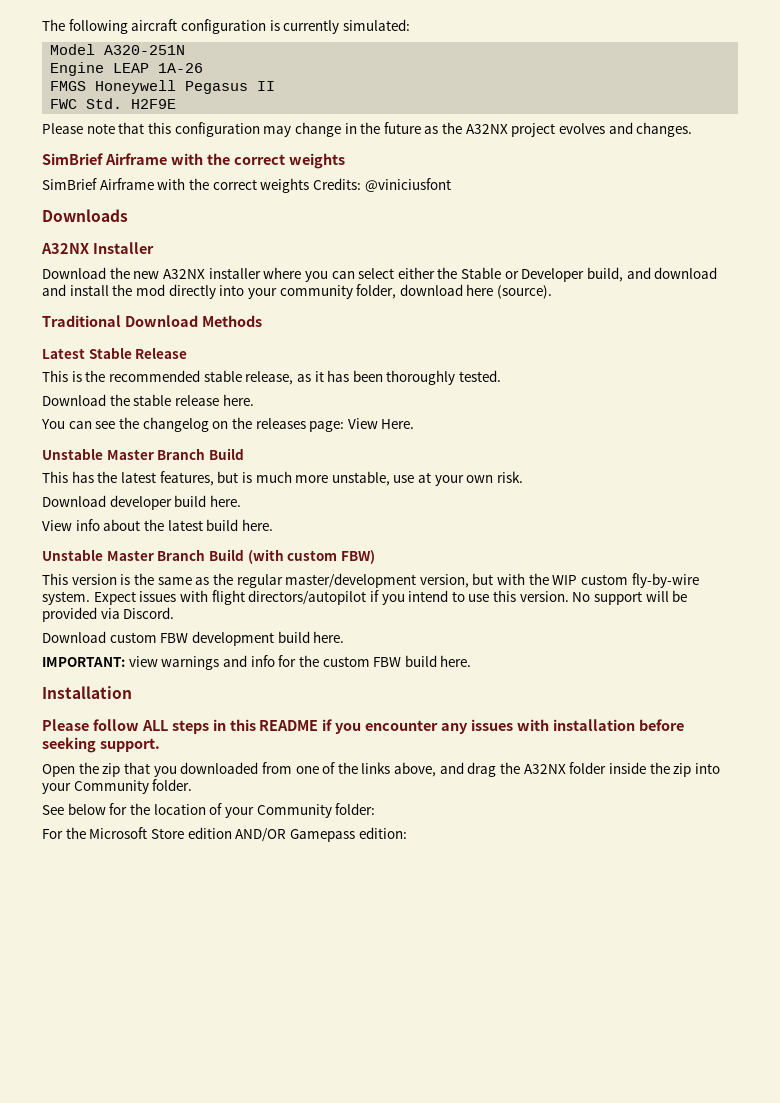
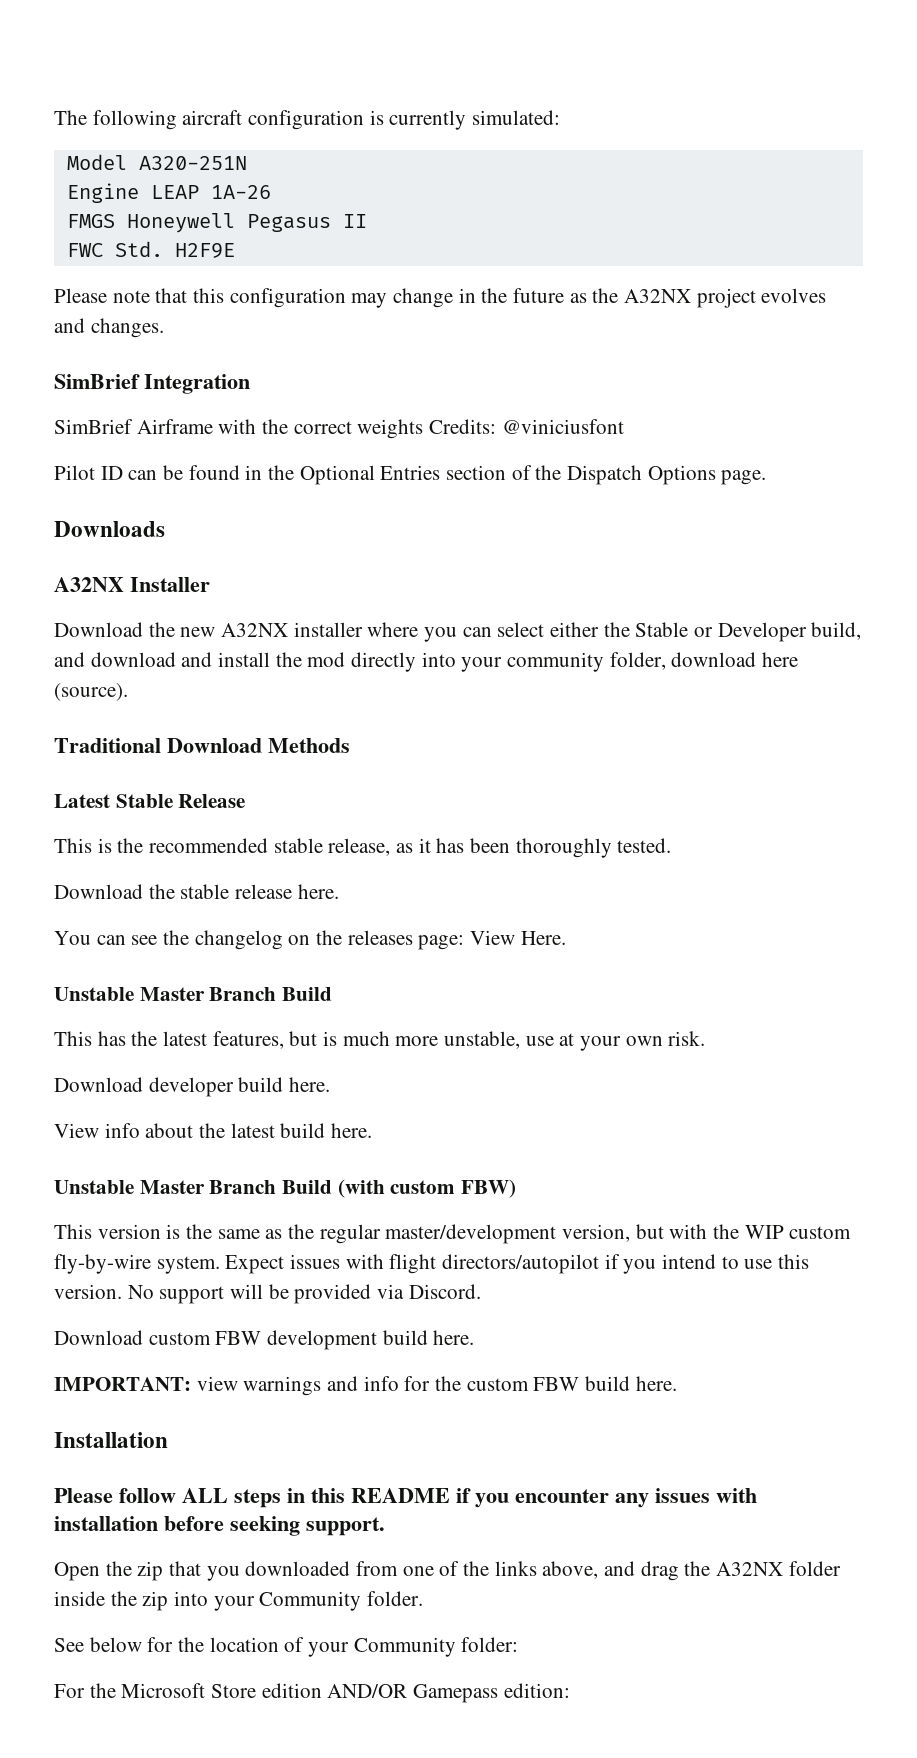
[104,153,345,169] Airframe with the correct weights -> [144,374,250,394] Integration
(451, 185) none -> [54,465,767,485] // Pilot ID can be found in the Optional Entries section of the Dispatch Options page.

